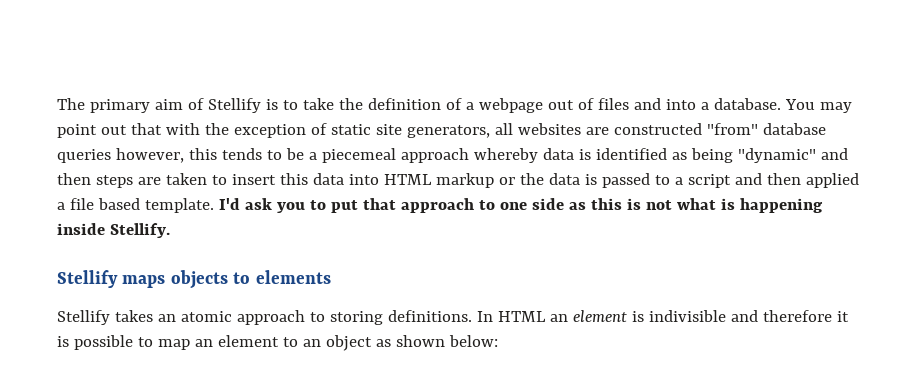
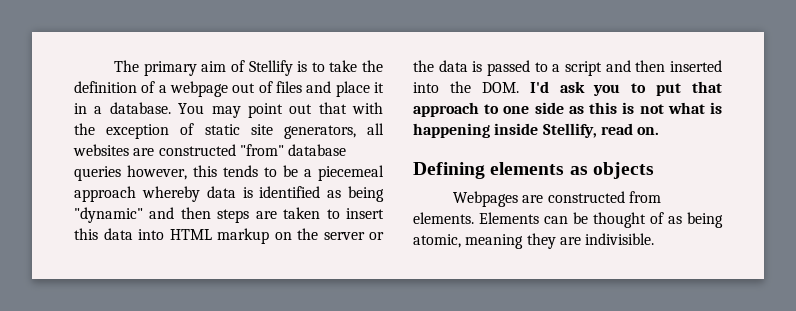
[665,99,696,110] into -> [335,81,384,97] [74,103,87,114] place it in
(494, 180) none -> [274,228,365,240] on the server
[805,173,859,188] [57,198,214,213] applied a file based template. -> [670,60,722,72] [413,81,519,93] inserted into the DOM.
[109,223,170,238] [57,270,331,289] [57,310,849,325] [57,335,498,351] Stellify. // Stellify maps objects to elements // Stellify takes an atomic approach to storing definitions. In HTML an element is indivisible and therefore it is possible to map an element to an object as shown below: -> [542,123,660,138] [413,162,654,179] [453,191,662,207] [413,212,723,228] [413,233,655,249] Stellify, read on. // Defining elements as objects // Webpages are constructed from elements. Elements can be thought of as being atomic, meaning they are indivisible.

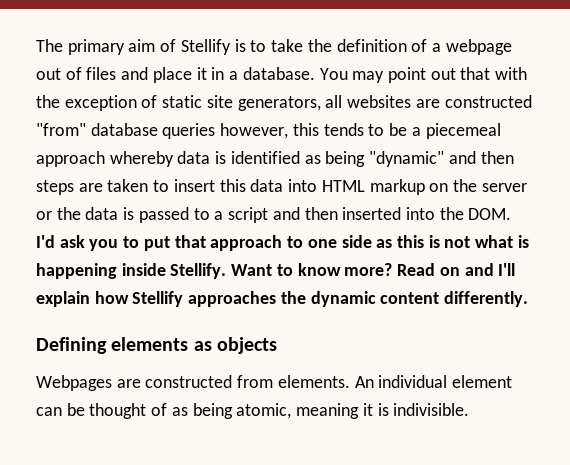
[542,123,660,138] Stellify, read on. -> [170,263,516,279] [36,291,529,307] Stellify. Want to know more? Read on and I'll explain how Stellify approaches the dynamic content differently.
[479,212,539,224] Elements -> [354,375,513,388] An individual element
[526,233,581,249] they are -> [362,403,389,416] it is

